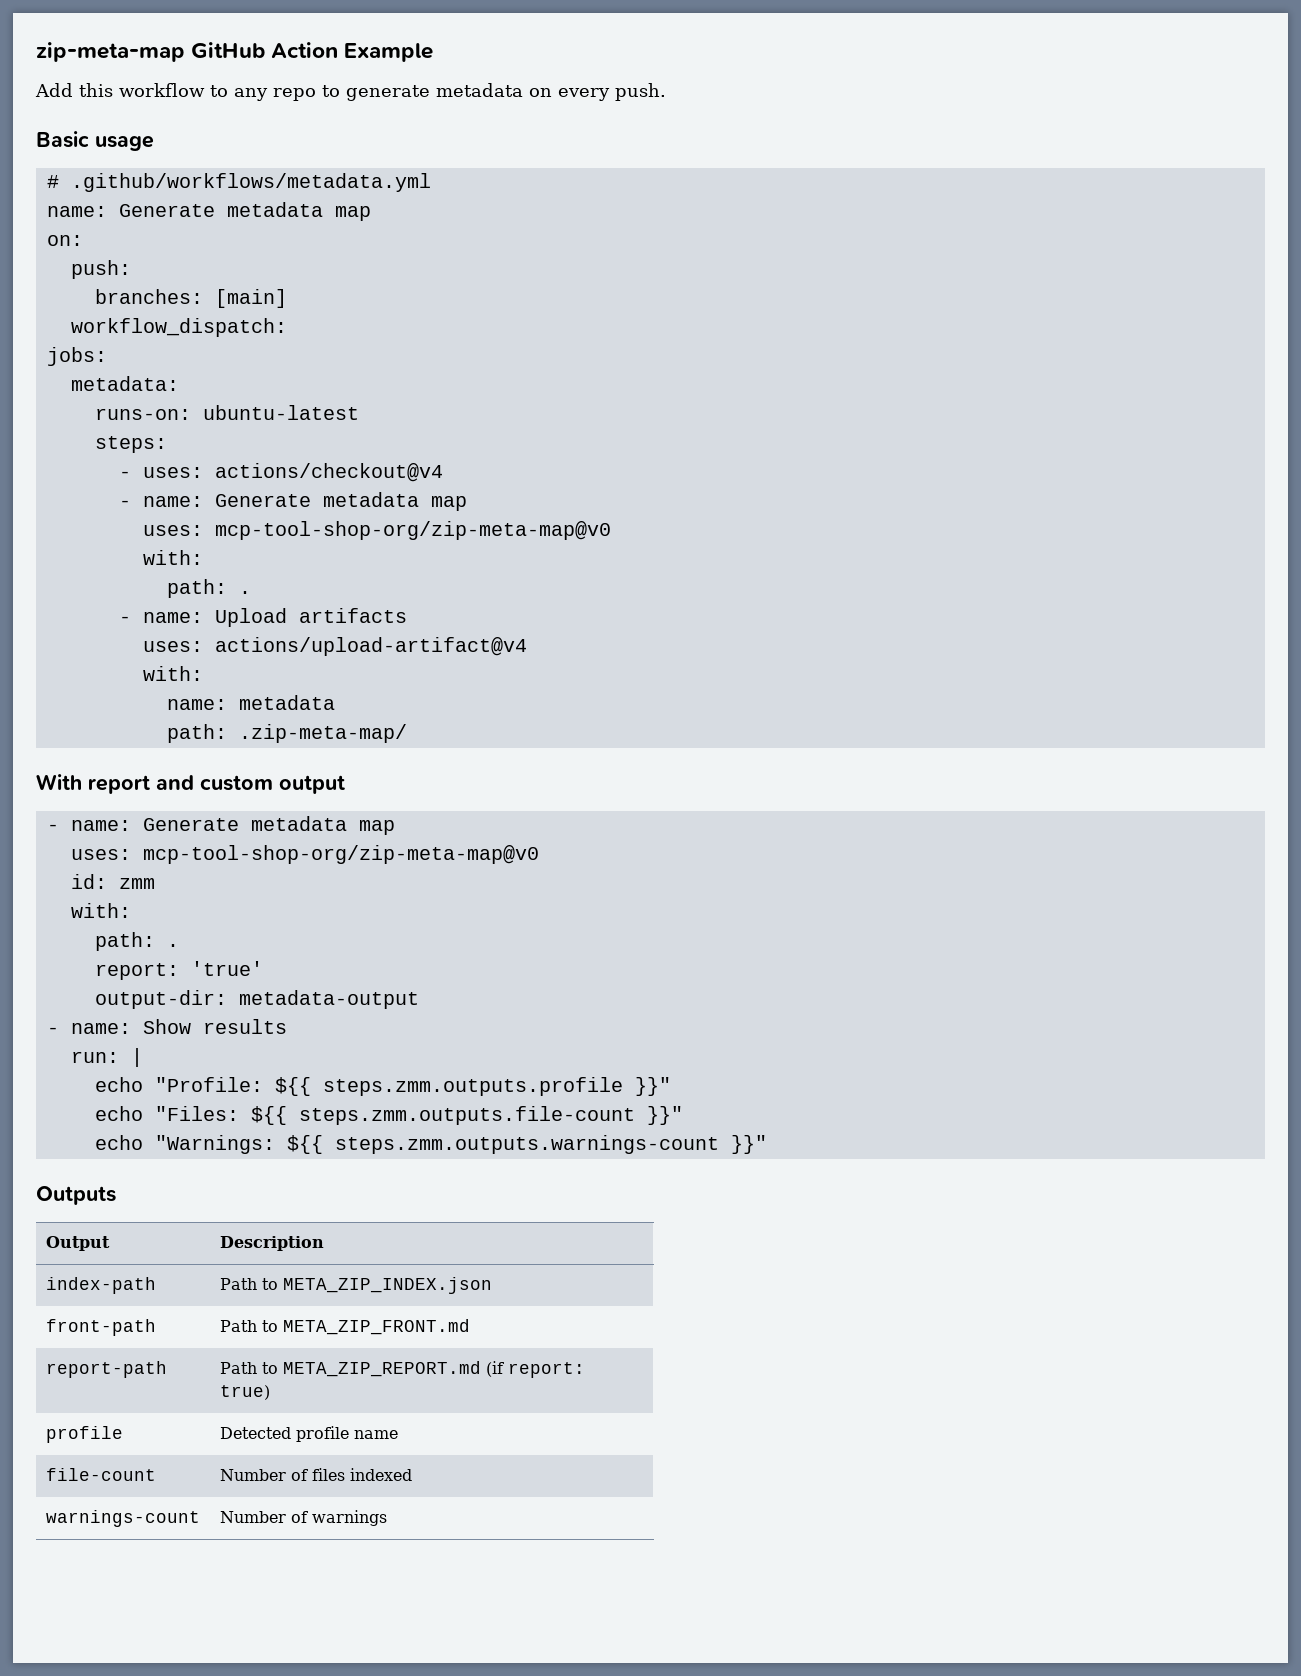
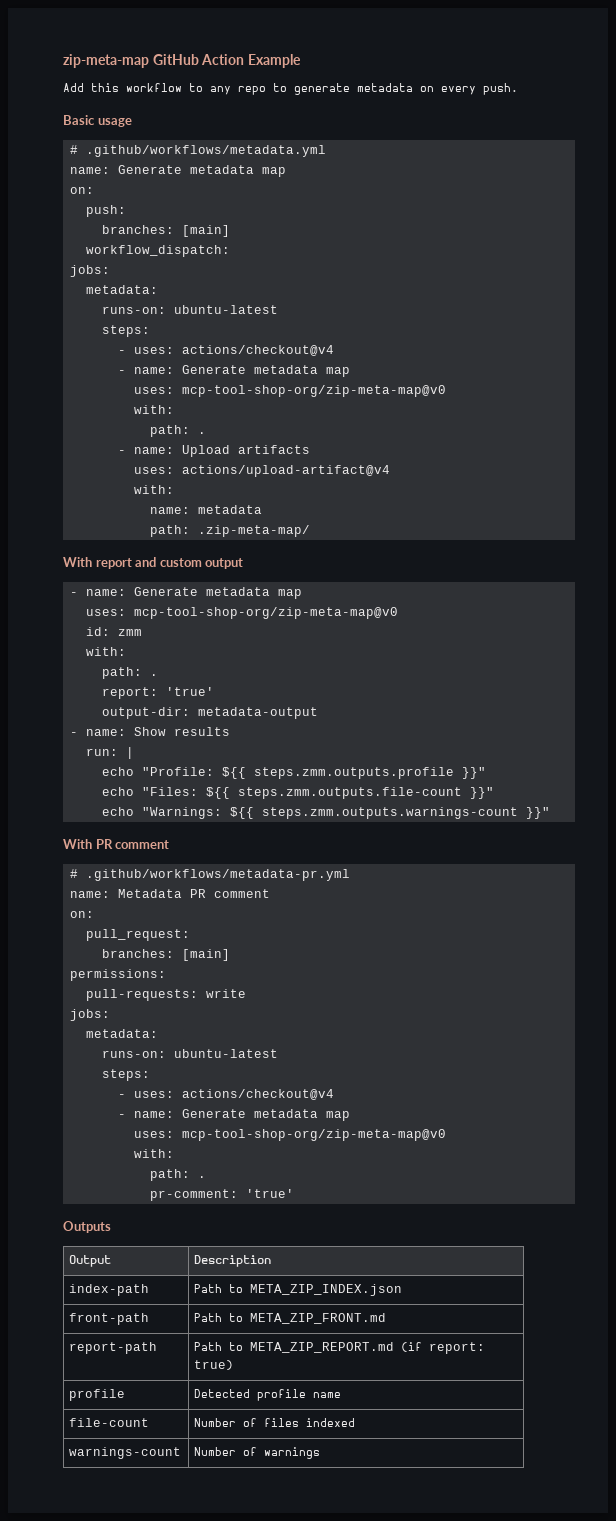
(767, 1144) none -> [63,839,170,849] [69,869,350,881] [69,889,270,898] [69,911,94,918] [85,929,190,941] [101,949,230,961] [69,969,166,981] [85,989,246,1001] [69,1009,110,1021] [85,1029,158,1038] [101,1049,278,1058] [101,1069,150,1081] [117,1089,334,1100] [117,1109,350,1121] [133,1129,446,1141] [133,1149,174,1158] [149,1169,206,1181] [149,1189,294,1201] // With PR comment // # .github/workflows/metadata-pr.yml // name: Metadata PR comment // on: // pull_request: // branches: [main] // permissions: // pull-requests: write // jobs: // metadata: // runs-on: ubuntu-latest // steps: // - uses: actions/checkout@v4 // - name: Generate metadata map // uses: mcp-tool-shop-org/zip-meta-map@v0 // with: // path: . // pr-comment: 'true'

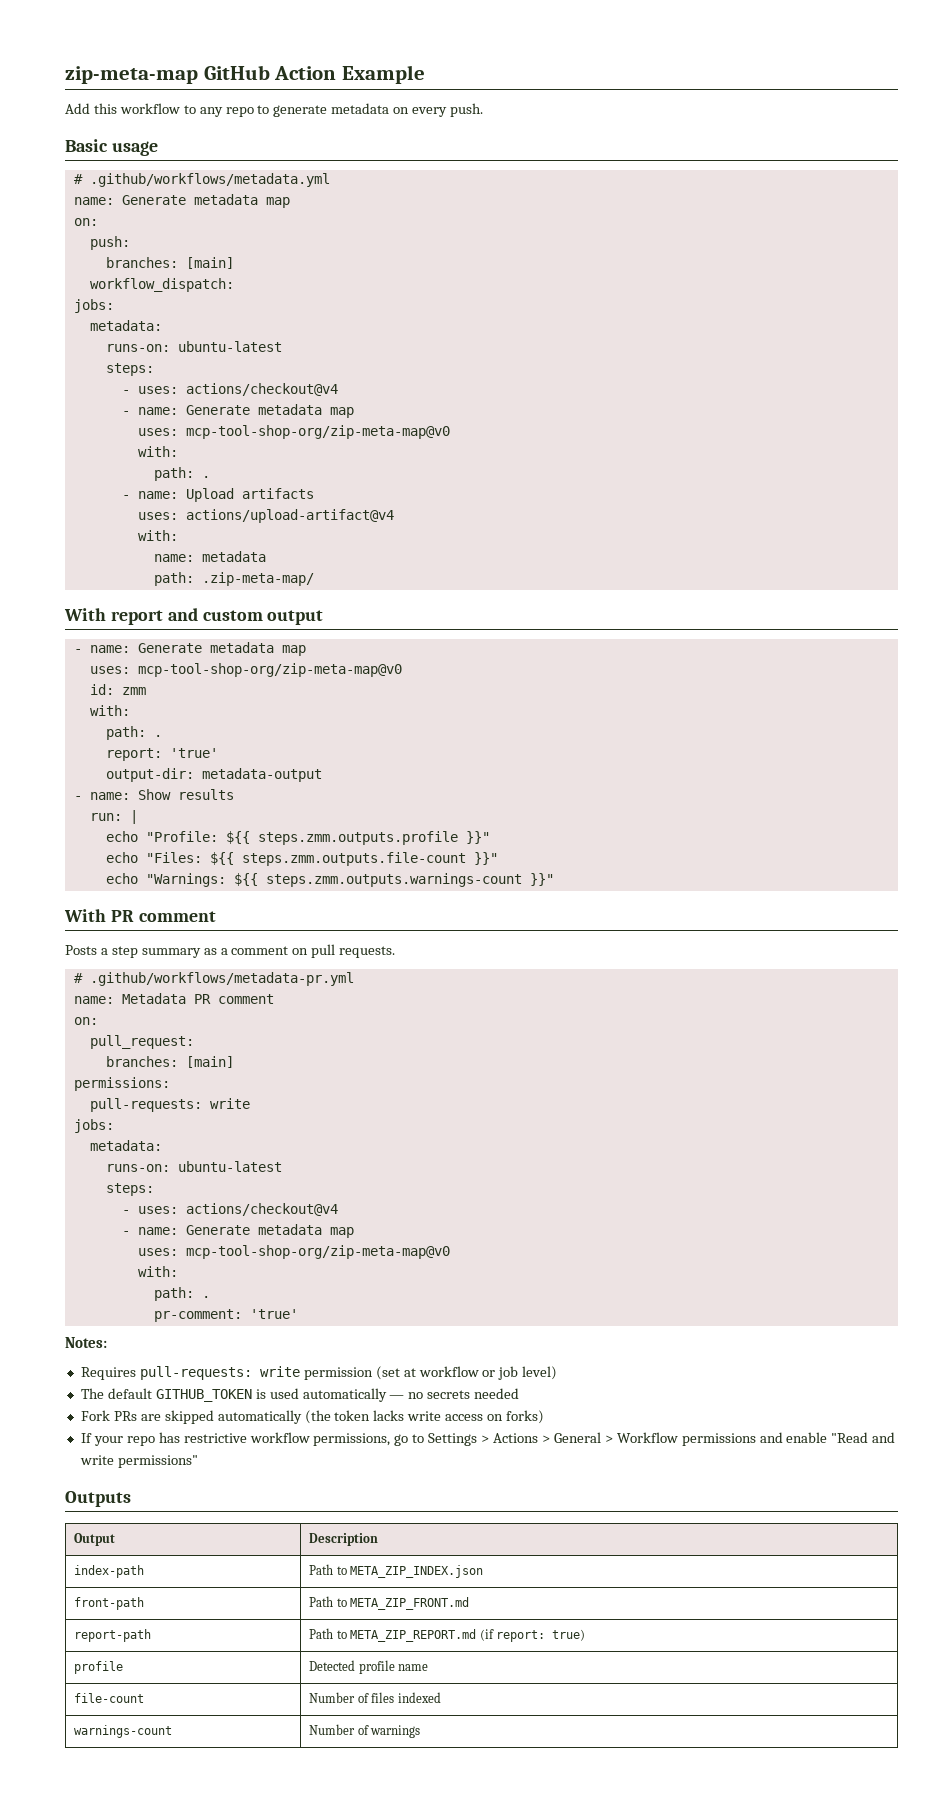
(170, 844) none -> [65,944,396,958] // Posts a step summary as a comment on pull requests.
(294, 1193) none -> [65,1337,107,1348] [80,1366,558,1380] [80,1388,520,1402] [80,1410,545,1424] [80,1432,896,1446] [79,1455,198,1468] // Notes: // Requires pull-requests: write permission (set at workflow or job level) // The default GITHUB_TOKEN is used automatically — no secrets needed // Fork PRs are skipped automatically (the token lacks write access on forks) // If your repo has restrictive workflow permissions, go to Settings > Actions > General > Workflow permissions and enable "Read and write permissions"

